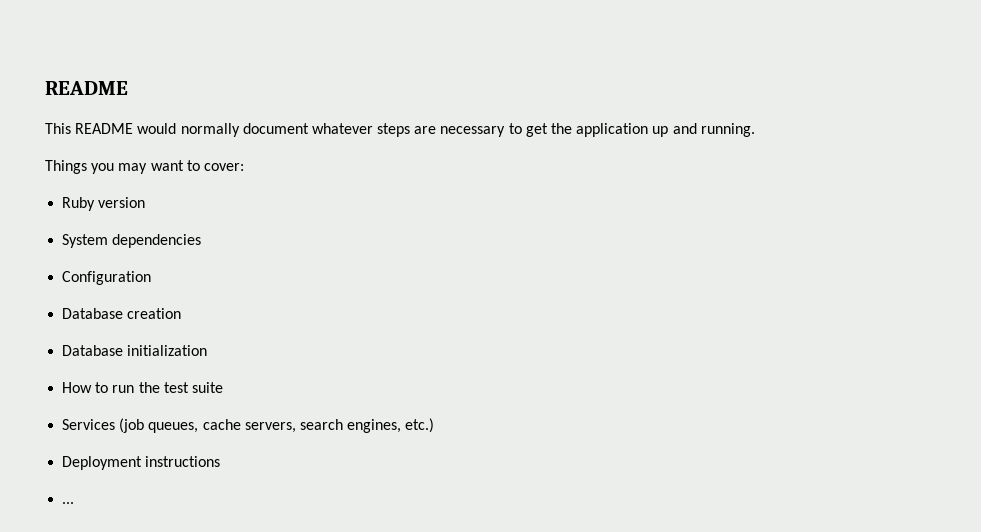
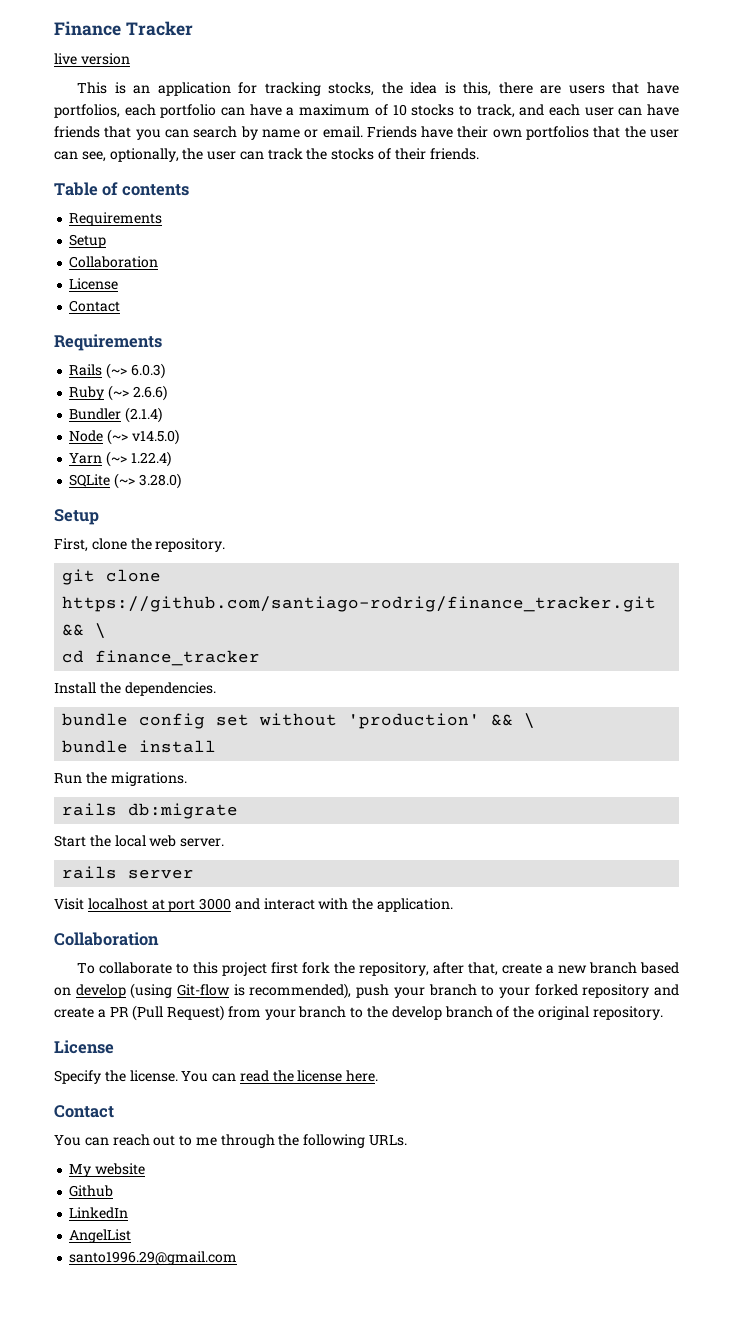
[45,81,128,95] [45,123,755,137] [45,160,244,174] [62,197,146,211] [62,234,202,248] [62,271,152,285] [62,308,182,319] [62,345,208,356] [62,382,223,393] [62,418,435,433] [62,456,221,470] [62,502,75,504] README // This README would normally document whatever steps are necessary to get the application up and running. // Things you may want to cover: // Ruby version // System dependencies // Configuration // Database creation // Database initialization // How to run the test suite // Services (job queues, cache servers, search engines, etc.) // Deployment instructions // ... -> [54,21,193,36] [54,53,130,65] [77,82,679,96] [54,104,679,118] [54,126,679,140] [54,148,479,162] [54,182,189,196] [69,212,163,226] [69,234,107,248] [69,256,159,268] [69,278,119,290] [69,300,121,312] [54,334,162,351] [69,363,165,379] [69,385,167,401] [69,407,163,423] [69,429,179,445] [69,451,171,467] [69,473,181,489] [54,509,99,525] [54,538,226,552] [62,569,162,585] [62,596,657,612] [62,623,107,639] [62,650,261,666] [54,682,216,696] [62,713,536,729] [62,740,217,753] [54,772,187,786] [62,803,239,819] [54,835,225,847] [62,866,195,879] [54,898,454,912] [54,932,159,946] [77,962,679,976] [54,983,679,999] [54,1005,663,1021] [54,1040,114,1054] [54,1070,379,1084] [54,1105,114,1118] [54,1134,408,1148] [69,1163,146,1177] [69,1185,114,1197] [69,1207,129,1219] [69,1229,132,1243] [69,1251,238,1266] Finance Tracker // live version // This is an application for tracking stocks, the idea is this, there are users that have portfolios, each portfolio can have a maximum of 10 stocks to track, and each user can have friends that you can search by name or email. Friends have their own portfolios that the user can see, optionally, the user can track the stocks of their friends. // Table of contents // Requirements // Setup // Collaboration // License // Contact // Requirements // Rails (~> 6.0.3) // Ruby (~> 2.6.6) // Bundler (2.1.4) // Node (~> v14.5.0) // Yarn (~> 1.22.4) // SQLite (~> 3.28.0) // Setup // First, clone the repository. // git clone https://github.com/santiago-rodrig/finance_tracker.git && \ // cd finance_tracker // Install the dependencies. // bundle config set without 'production' && \ // bundle install // Run the migrations. // rails db:migrate // Start the local web server. // rails server // Visit localhost at port 3000 and interact with the application. // Collaboration // To collaborate to this project first fork the repository, after that, create a new branch based on develop (using Git-flow is recommended), push your branch to your forked repository and create a PR (Pull Request) from your branch to the develop branch of the original repository. // License // Specify the license. You can read the license here. // Contact // You can reach out to me through the following URLs. // My website // Github // LinkedIn // AngelList // santo1996.29@gmail.com

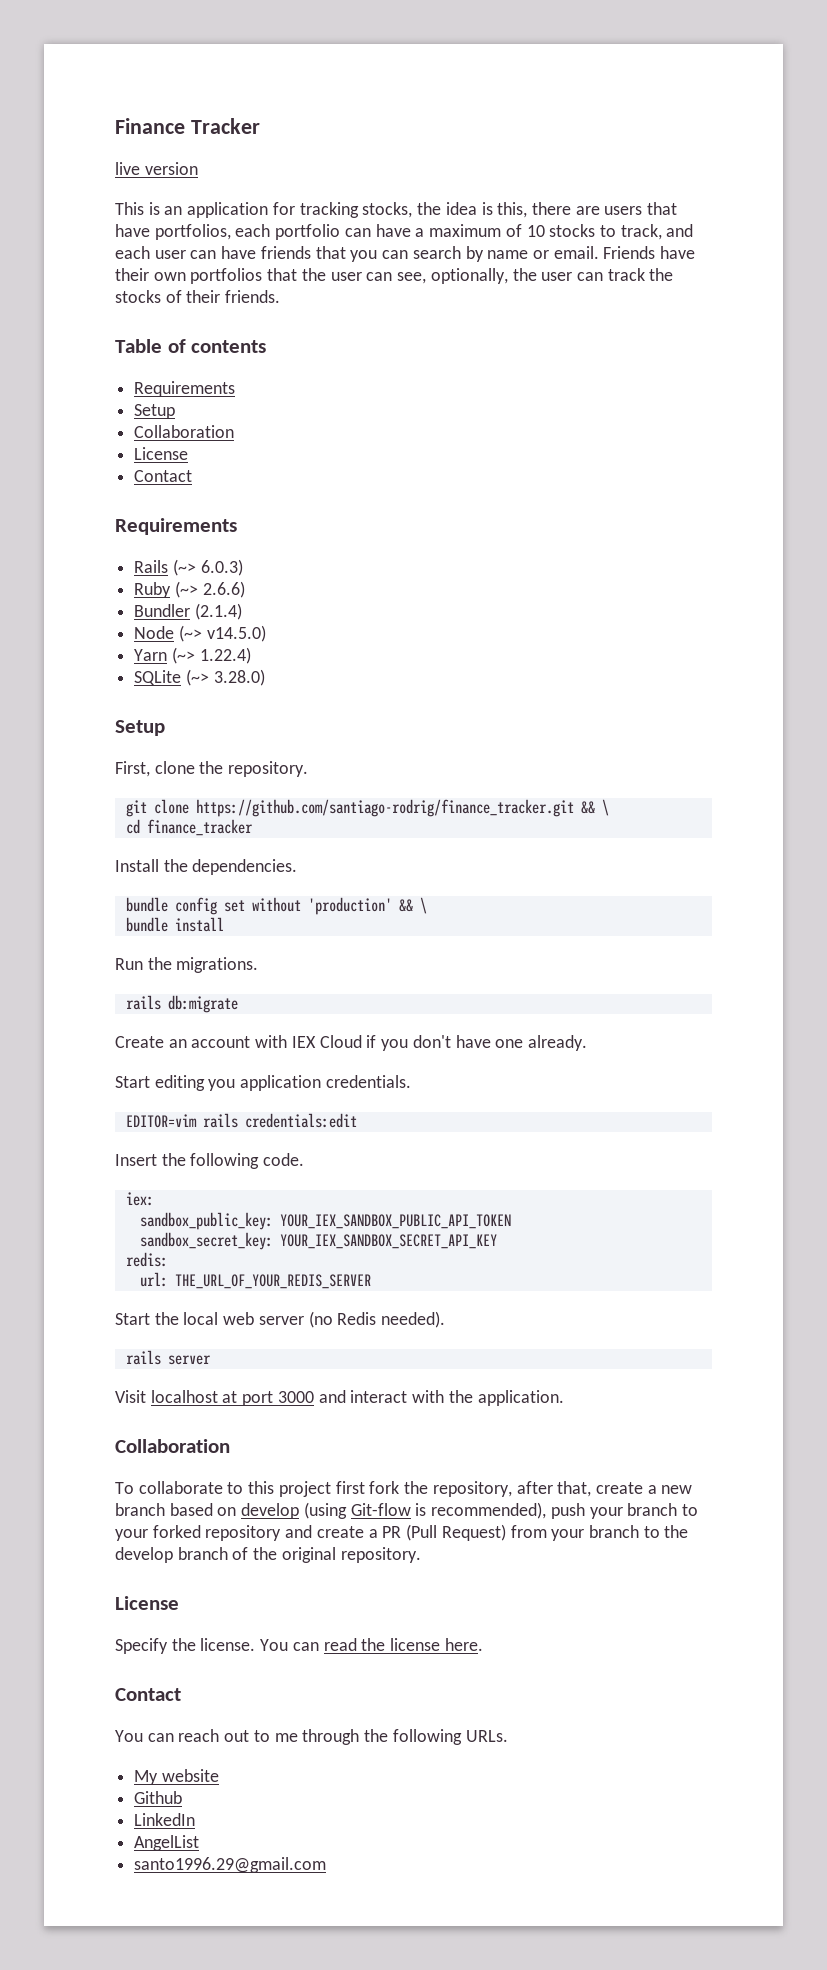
(239, 811) none -> [115,1035,587,1051] [115,1075,411,1091] [125,1113,357,1128] [115,1153,305,1169] [125,1192,154,1206] [139,1212,511,1230] [139,1232,497,1250] [125,1252,168,1267] [139,1272,371,1289] // Create an account with IEX Cloud if you don't have one already. // Start editing you application credentials. // EDITOR=vim rails credentials:edit // Insert the following code. // iex: // sandbox_public_key: YOUR_IEX_SANDBOX_PUBLIC_API_TOKEN // sandbox_secret_key: YOUR_IEX_SANDBOX_SECRET_API_KEY // redis: // url: THE_URL_OF_YOUR_REDIS_SERVER
[180,838,225,847] server. -> [258,1311,446,1328] server (no Redis needed).

